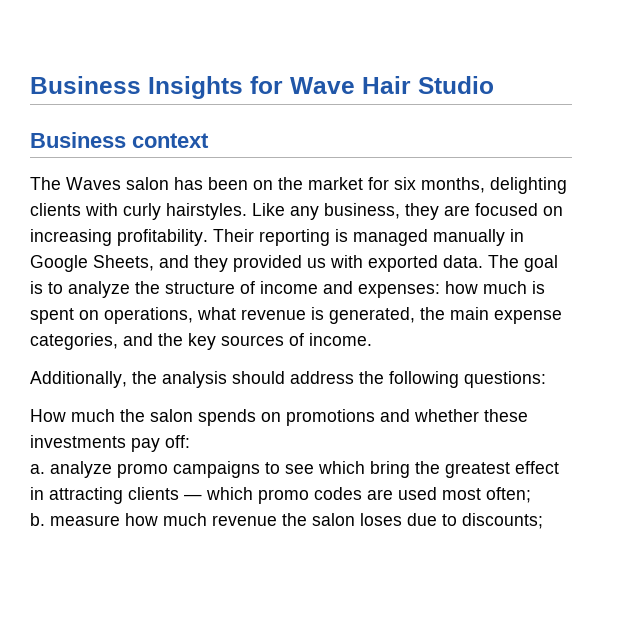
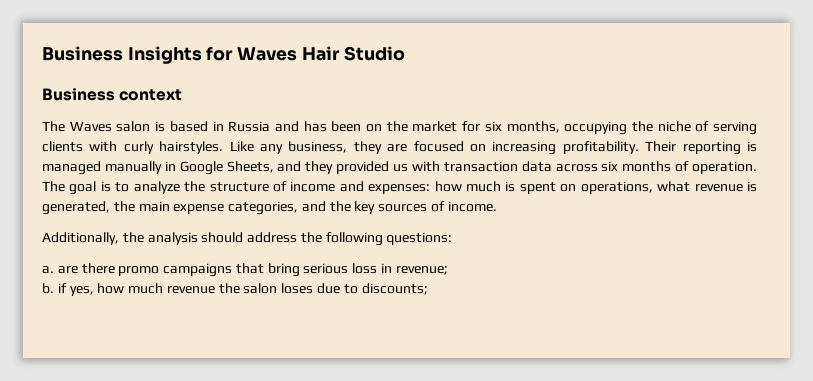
[290,77,355,94] Wave -> [237,47,298,61] Waves
(169, 183) none -> [155,121,299,132] is based in Russia and
[490,177,567,194] delighting -> [564,121,758,135] occupying the niche of serving
[368,255,483,272] exported data. -> [443,161,757,174] transaction data across six months of operation.
[30,409,528,426] [30,435,190,452] [30,461,559,478] [30,487,531,504] How much the salon spends on promotions and whether these investments pay off: // a. analyze promo campaigns to see which bring the greatest effect in attracting clients — which promo codes are used most often; -> [42,263,448,277] a. are there promo campaigns that bring serious loss in revenue;
[50,515,120,526] measure -> [57,283,94,296] if yes,

